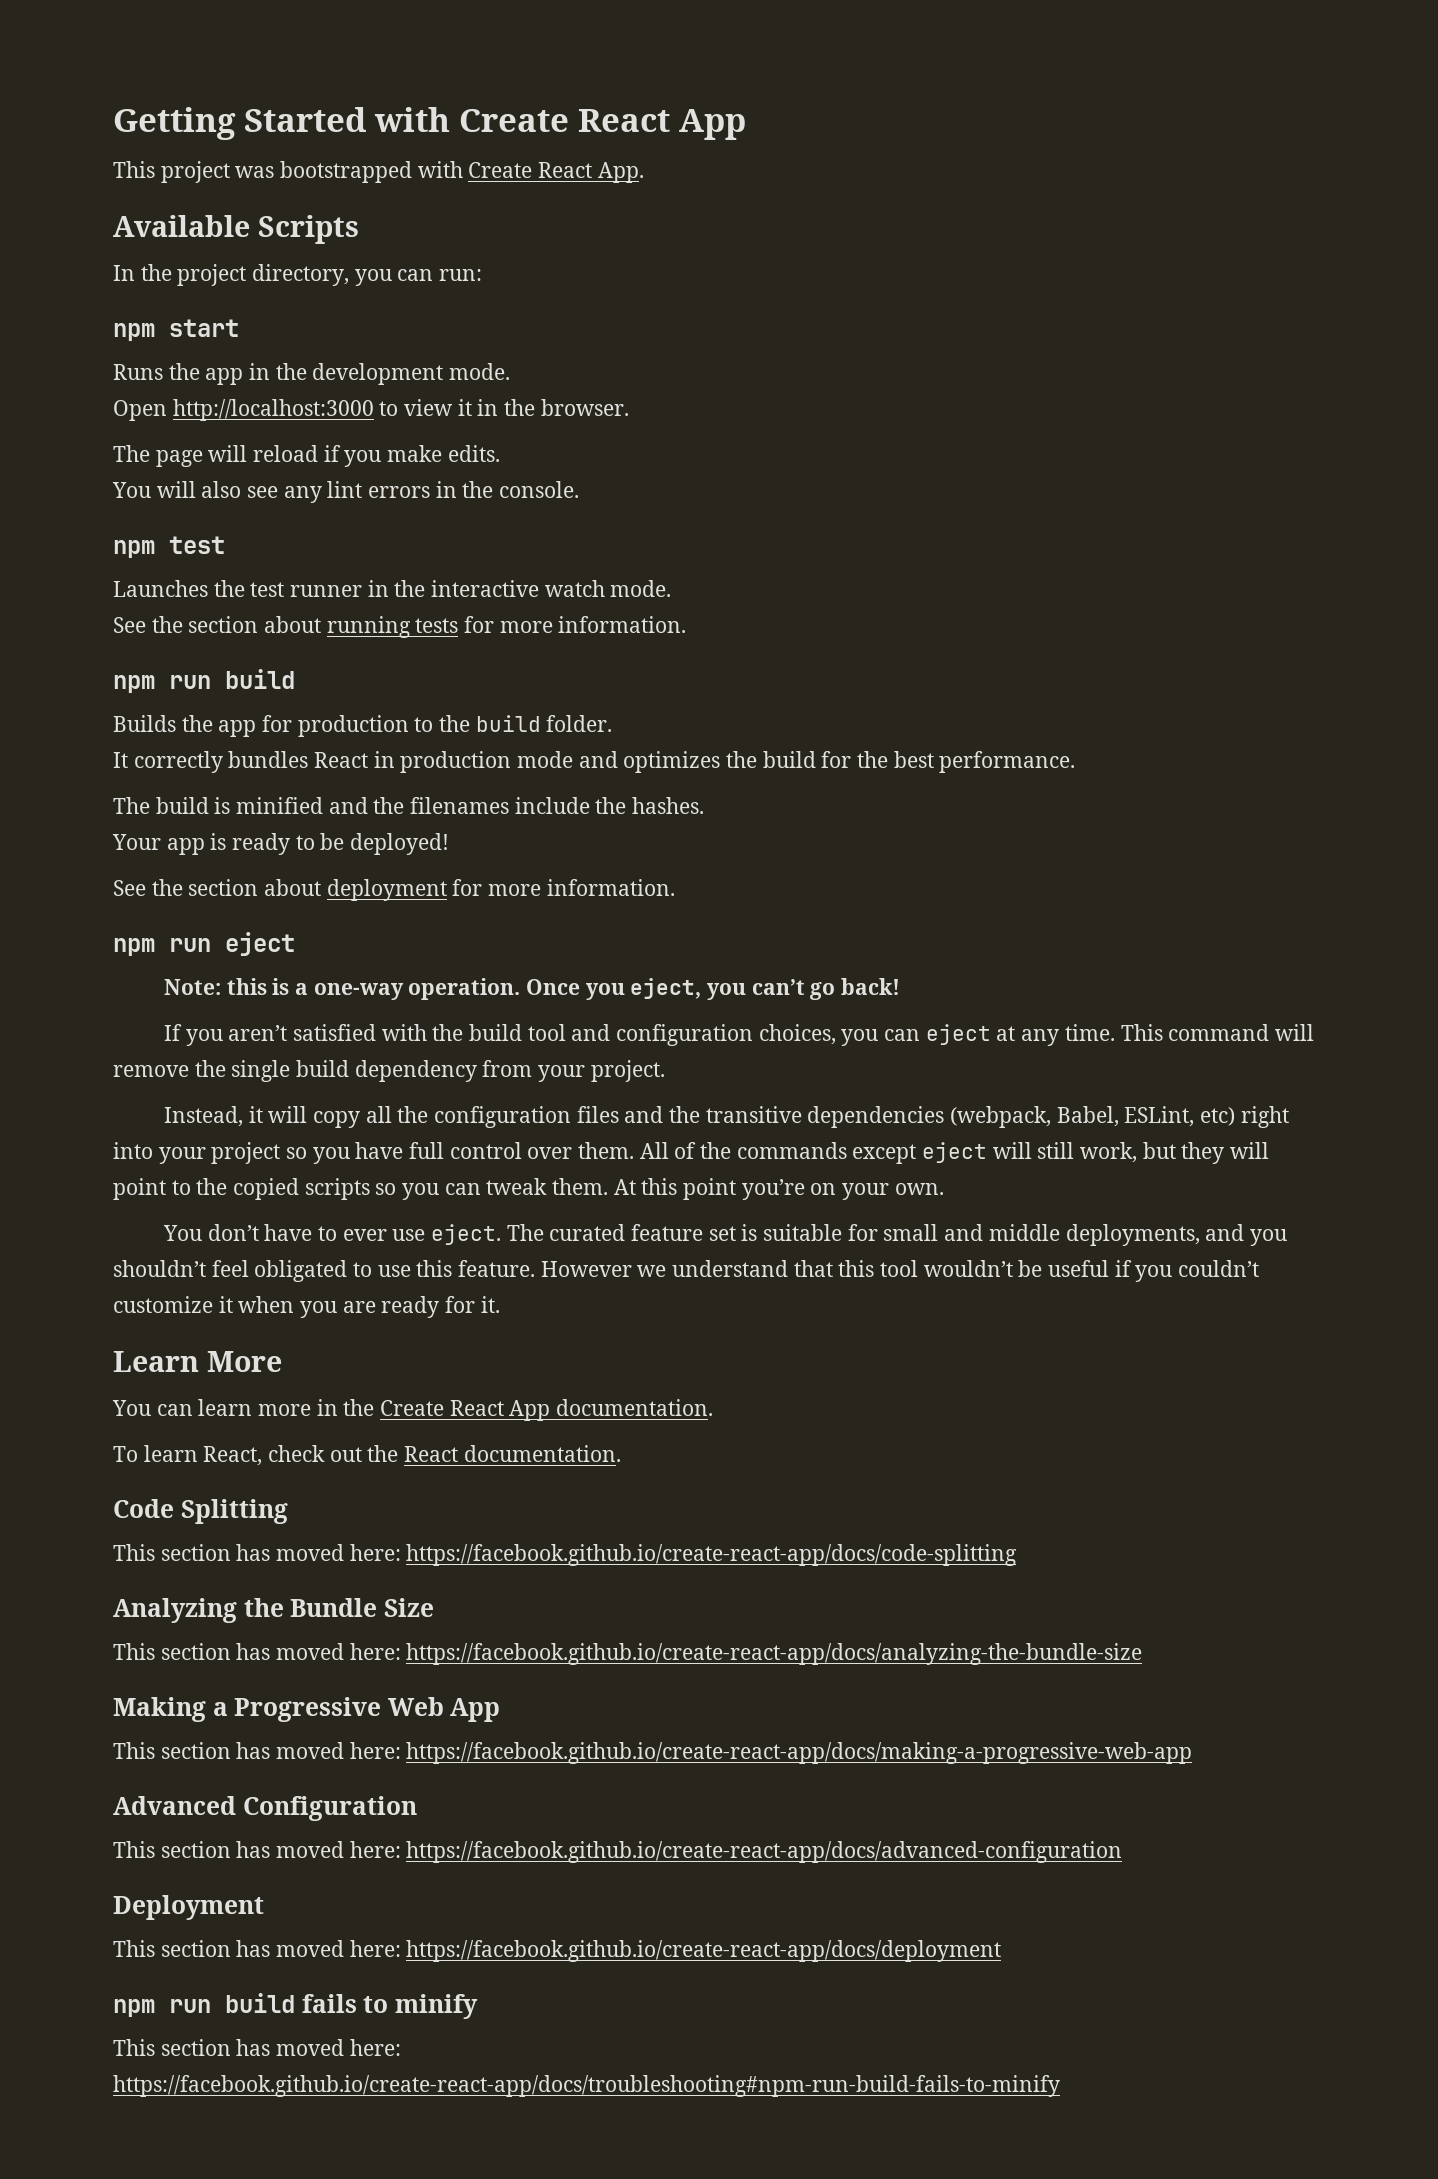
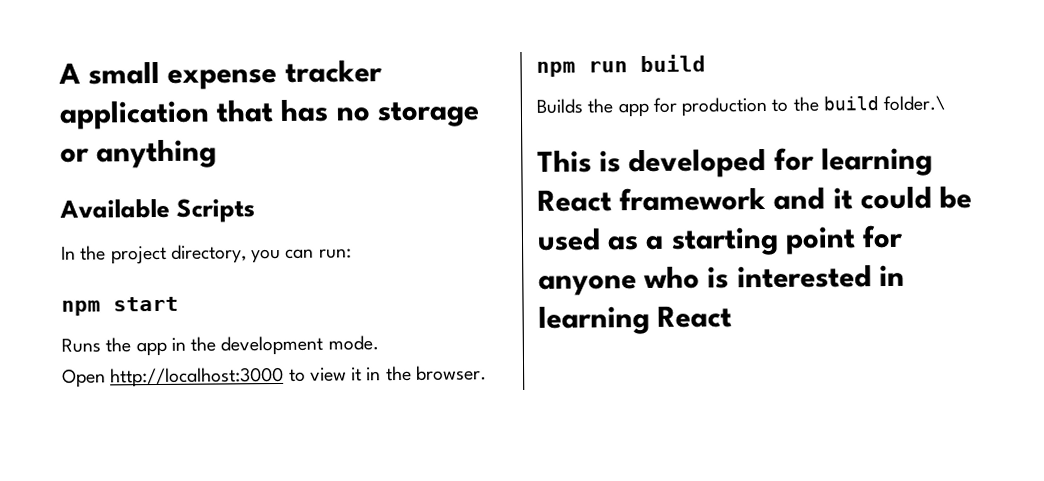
[113,107,746,140] [113,161,644,183] Getting Started with Create React App // This project was bootstrapped with Create React App. -> [58,60,383,90] [59,99,480,130] [60,139,218,169] A small expense tracker application that has no storage or anything
[113,445,500,467] [112,481,580,503] [113,536,225,558] [113,580,672,597] [113,616,687,638] // The page will reload if you make edits. // You will also see any lint errors in the console. // npm test // Launches the test runner in the interactive watch mode. // See the section about running tests for more information. -> (487, 373) none
[546,715,613,732] [113,751,1076,773] [113,797,705,814] [112,833,450,855] [113,879,675,901] [113,932,295,956] [164,978,901,1000] [164,1024,1314,1046] [113,1060,665,1082] [164,1106,1289,1128] [113,1142,1270,1164] [113,1178,944,1200] [163,1224,1287,1246] [113,1260,1260,1282] [113,1296,500,1318] [113,1351,282,1372] [112,1399,714,1421] [113,1445,621,1466] [113,1499,288,1524] [113,1544,1018,1566] [113,1598,434,1623] [113,1643,1143,1665] [113,1697,501,1722] [113,1742,1193,1764] [113,1796,417,1821] [113,1841,1123,1863] [113,1895,264,1920] [113,1940,1002,1962] [113,1993,478,2019] [113,2039,401,2056] [113,2075,1060,2097] folder. // It correctly bundles React in production mode and optimizes the build for the best performance. // The build is minified and the filenames include the hashes. // Your app is ready to be deployed! // See the section about deployment for more information. // npm run eject // Note: this is a one-way operation. Once you eject, you can’t go back! // If you aren’t satisfied with the build tool and configuration choices, you can eject at any time. This command will remove the single build dependency from your project. // Instead, it will copy all the configuration files and the transitive dependencies (webpack, Babel, ESLint, etc) right into your project so you have full control over them. All of the commands except eject will still work, but they will point to the copied scripts so you can tweak them. At this point you’re on your own. // You don’t have to ever use eject. The curated feature set is suitable for small and middle deployments, and you shouldn’t feel obligated to use this feature. However we understand that this tool wouldn’t be useful if you couldn’t customize it when you are ready for it. // Learn More // You can learn more in the Create React App documentation. // To learn React, check out the React documentation. // Code Splitting // This section has moved here: https://facebook.github.io/create-react-app/docs/code-splitting // Analyzing the Bundle Size // This section has moved here: https://facebook.github.io/create-react-app/docs/analyzing-the-bundle-size // Making a Progressive Web App // This section has moved here: https://facebook.github.io/create-react-app/docs/making-a-progressive-web-app // Advanced Configuration // This section has moved here: https://facebook.github.io/create-react-app/docs/advanced-configuration // Deployment // This section has moved here: https://facebook.github.io/create-react-app/docs/deployment // npm run build fails to minify // This section has moved here: https://facebook.github.io/create-react-app/docs/troubleshooting#npm-run-build-fails-to-minify -> [883,95,946,112] [537,147,933,179] [537,186,973,212] [537,224,905,256] [538,264,905,296] [538,305,733,335] folder.\ // This is developed for learning React framework and it could be used as a starting point for anyone who is interested in learning React

